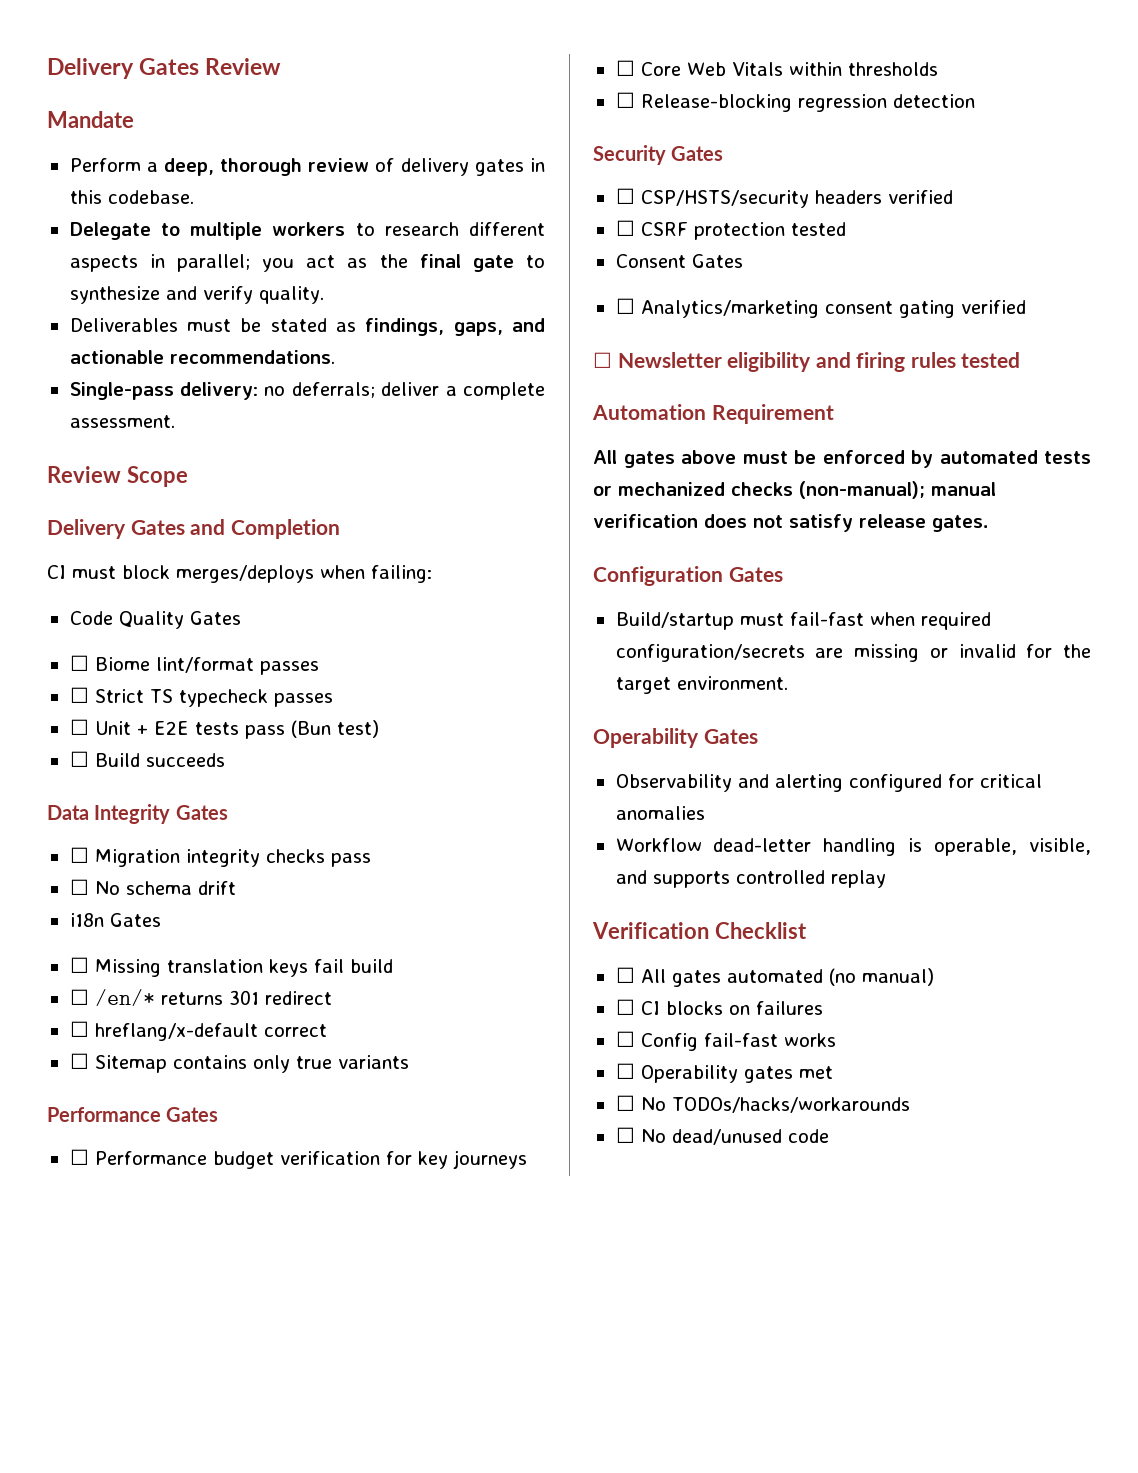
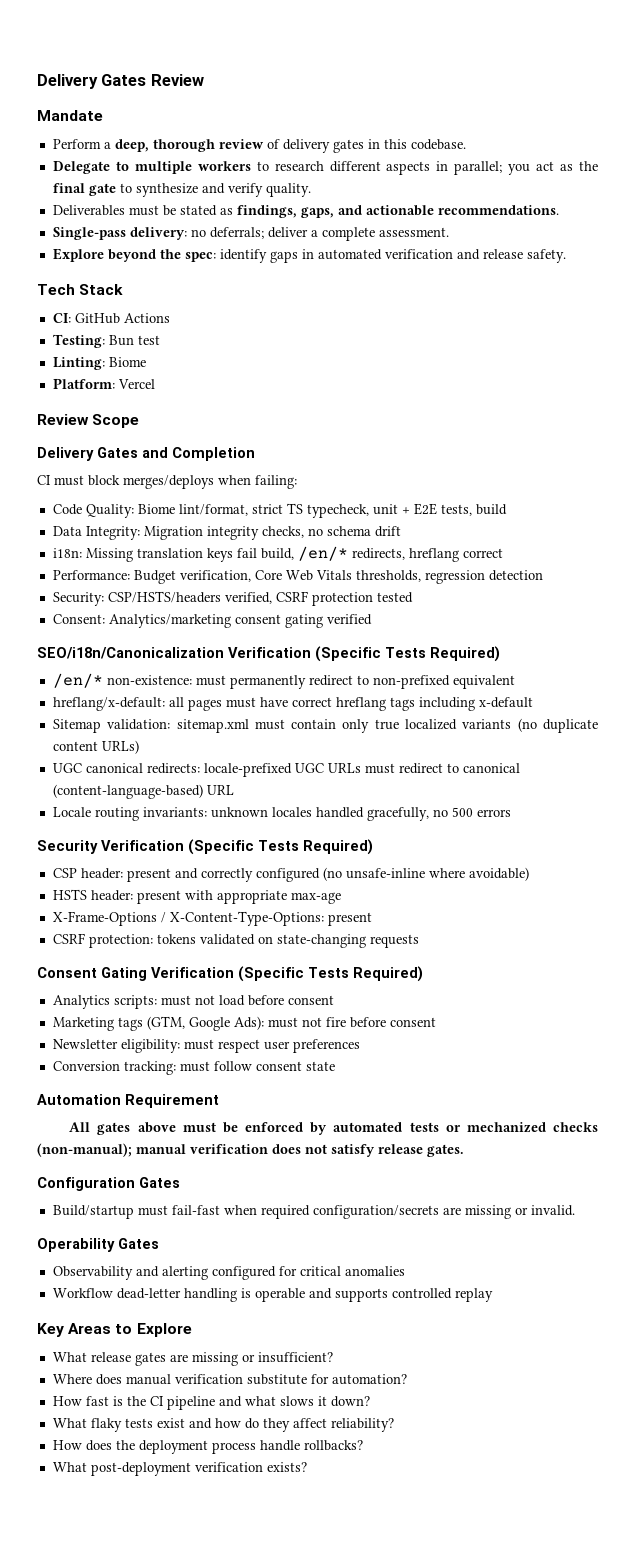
(175, 421) none -> [52,248,566,263] [37,284,124,295] [52,313,170,324] [52,334,160,348] [52,357,146,370] [52,378,155,389] // Explore beyond the spec: identify gaps in automated verification and release safety. // Tech Stack // CI: GitHub Actions // Testing: Bun test // Linting: Biome // Platform: Vercel
[118,611,241,629] [69,655,319,675] [69,687,333,707] [69,719,379,739] [69,751,225,767] [47,804,228,824] [69,847,371,867] [69,879,120,895] Quality Gates // ☐ Biome lint/format passes // ☐ Strict TS typecheck passes // ☐ Unit + E2E tests pass (Bun test) // ☐ Build succeeds // Data Integrity Gates // ☐ Migration integrity checks pass // ☐ No -> [85,503,507,518] [52,526,323,540] Quality: Biome lint/format, strict TS typecheck, unit + E2E tests, build // Data Integrity: Migration integrity checks, no
[69,913,161,927] [69,957,89,973] i18n Gates // ☐ -> [52,548,82,558] i18n:
[349,959,393,973] [69,989,332,1006] [69,1021,327,1041] [69,1053,409,1073] [47,1107,219,1122] [69,1149,527,1169] [615,60,938,76] [615,92,975,112] [593,145,724,165] [615,188,953,208] [615,220,635,236] build // ☐ /en/* returns 301 redirect // ☐ hreflang/x-default correct // ☐ Sitemap contains only true variants // Performance Gates // ☐ Performance budget verification for key journeys // ☐ Core Web Vitals within thresholds // ☐ Release-blocking regression detection // Security Gates // ☐ CSP/HSTS/security headers verified // ☐ -> [260,546,503,562] [52,570,543,584] [52,591,272,606] build, /en/* redirects, hreflang correct // Performance: Budget verification, Core Web Vitals thresholds, regression detection // Security: CSP/HSTS/headers verified,
[615,254,743,268] [615,298,635,314] Consent Gates // ☐ -> [52,614,105,624] Consent:
[593,352,1021,372] ☐ Newsletter eligibility and firing rules tested -> [37,646,500,662] [52,673,515,689] [52,697,533,711] [52,718,598,733] [52,740,139,754] [52,763,520,777] [52,784,234,799] [52,807,511,821] [37,839,373,855] [52,867,529,882] [52,889,341,904] [52,911,372,926] [52,933,419,948] [37,966,423,982] [52,995,334,1009] [52,1016,436,1031] [52,1039,360,1053] [52,1061,335,1075] SEO/i18n/Canonicalization Verification (Specific Tests Required) // /en/* non-existence: must permanently redirect to non-prefixed equivalent // hreflang/x-default: all pages must have correct hreflang tags including x-default // Sitemap validation: sitemap.xml must contain only true localized variants (no duplicate content URLs) // UGC canonical redirects: locale-prefixed UGC URLs must redirect to canonical (content-language-based) URL // Locale routing invariants: unknown locales handled gracefully, no 500 errors // Security Verification (Specific Tests Required) // CSP header: present and correctly configured (no unsafe-inline where avoidable) // HSTS header: present with appropriate max-age // X-Frame-Options / X-Content-Type-Options: present // CSRF protection: tokens validated on state-changing requests // Consent Gating Verification (Specific Tests Required) // Analytics scripts: must not load before consent // Marketing tags (GTM, Google Ads): must not fire before consent // Newsletter eligibility: must respect user preferences // Conversion tracking: must follow consent state
[958,644,1091,658] [615,676,788,694] invalid for the target environment. -> [530,1205,575,1216] invalid.
[934,838,1091,856] operable, visible, -> [254,1288,305,1302] operable
[592,922,807,939] [615,967,934,987] [615,999,823,1015] [615,1031,836,1051] [615,1063,833,1083] [615,1095,910,1113] [615,1127,829,1145] Verification Checklist // ☐ All gates automated (no manual) // ☐ CI blocks on failures // ☐ Config fail-fast works // ☐ Operability gates met // ☐ No TODOs/hacks/workarounds // ☐ No dead/unused code -> [37,1323,192,1337] [52,1352,333,1366] [52,1374,407,1385] [52,1396,370,1410] [52,1418,394,1432] [52,1440,363,1454] [52,1462,307,1476] Key Areas to Explore // What release gates are missing or insufficient? // Where does manual verification substitute for automation? // How fast is the CI pipeline and what slows it down? // What flaky tests exist and how do they affect reliability? // How does the deployment process handle rollbacks? // What post-deployment verification exists?

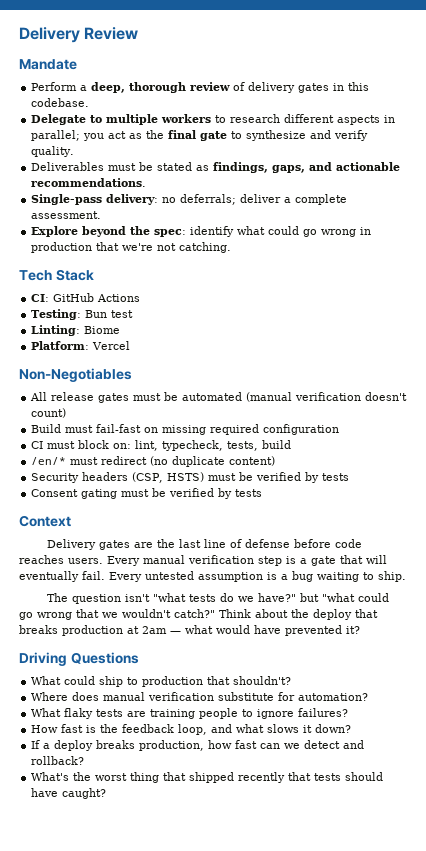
[37,74,147,89] Delivery Gates -> [19,27,80,43] Delivery
[269,249,566,263] gaps in automated verification and release safety. -> [237,226,372,237] [31,242,232,253] what could go wrong in production that we're not catching.
[37,414,140,428] [37,447,255,461] [37,475,297,489] [52,503,507,518] [52,526,401,540] [52,546,503,562] [52,570,543,584] [52,591,413,606] [52,614,372,628] [37,646,500,662] [52,673,515,689] [52,697,533,711] [52,718,598,733] [52,740,139,754] [52,763,520,777] [52,784,234,799] [52,807,511,821] [37,839,373,855] [52,867,529,882] [52,889,341,904] [52,911,372,926] [52,933,419,948] [37,966,423,982] [52,995,334,1009] [52,1016,436,1031] [52,1039,360,1053] [52,1061,335,1075] [37,1094,219,1108] [69,1122,598,1135] [37,1143,464,1157] [37,1177,180,1191] [52,1205,575,1219] [37,1238,159,1252] [52,1266,405,1280] [52,1288,493,1302] [37,1323,192,1337] [52,1352,333,1366] Review Scope // Delivery Gates and Completion // CI must block merges/deploys when failing: // Code Quality: Biome lint/format, strict TS typecheck, unit + E2E tests, build // Data Integrity: Migration integrity checks, no schema drift // i18n: Missing translation keys fail build, /en/* redirects, hreflang correct // Performance: Budget verification, Core Web Vitals thresholds, regression detection // Security: CSP/HSTS/headers verified, CSRF protection tested // Consent: Analytics/marketing consent gating verified // SEO/i18n/Canonicalization Verification (Specific Tests Required) // /en/* non-existence: must permanently redirect to non-prefixed equivalent // hreflang/x-default: all pages must have correct hreflang tags including x-default // Sitemap validation: sitemap.xml must contain only true localized variants (no duplicate content URLs) // UGC canonical redirects: locale-prefixed UGC URLs must redirect to canonical (content-language-based) URL // Locale routing invariants: unknown locales handled gracefully, no 500 errors // Security Verification (Specific Tests Required) // CSP header: present and correctly configured (no unsafe-inline where avoidable) // HSTS header: present with appropriate max-age // X-Frame-Options / X-Content-Type-Options: present // CSRF protection: tokens validated on state-changing requests // Consent Gating Verification (Specific Tests Required) // Analytics scripts: must not load before consent // Marketing tags (GTM, Google Ads): must not fire before consent // Newsletter eligibility: must respect user preferences // Conversion tracking: must follow consent state // Automation Requirement // All gates above must be enforced by automated tests or mechanized checks (non-manual); manual verification does not satisfy release gates. // Configuration Gates // Build/startup must fail-fast when required configuration/secrets are missing or invalid. // Operability Gates // Observability and alerting configured for critical anomalies // Workflow dead-letter handling is operable and supports controlled replay // Key Areas to Explore // What release gates are missing or insufficient? -> [19,368,132,382] [30,392,408,403] [31,408,67,418] [31,424,340,435] [31,440,292,451] [31,456,276,467] [31,472,350,483] [31,488,263,499] [19,515,71,527] [47,539,363,550] [19,555,387,566] [19,571,406,582] [47,593,390,604] [19,609,378,620] [19,625,360,636] [19,652,139,666] [31,676,292,687] Non-Negotiables // All release gates must be automated (manual verification doesn't count) // Build must fail-fast on missing required configuration // CI must block on: lint, typecheck, tests, build // /en/* must redirect (no duplicate content) // Security headers (CSP, HSTS) must be verified by tests // Consent gating must be verified by tests // Context // Delivery gates are the last line of defense before code reaches users. Every manual verification step is a gate that will eventually fail. Every untested assumption is a bug waiting to ship. // The question isn't "what tests do we have?" but "what could go wrong that we wouldn't catch?" Think about the deploy that breaks production at 2am — what would have prevented it? // Driving Questions // What could ship to production that shouldn't?
(407, 1379) none -> [31,708,349,719] // What flaky tests are training people to ignore failures?
[149,1396,215,1410] CI pipeline -> [122,724,208,735] feedback loop,
[52,1418,394,1432] [52,1440,363,1454] [52,1462,307,1476] What flaky tests exist and how do they affect reliability? // How does the deployment process handle rollbacks? // What post-deployment verification exists? -> [31,740,365,751] [31,756,85,765] [31,772,384,783] [31,788,107,799] If a deploy breaks production, how fast can we detect and rollback? // What's the worst thing that shipped recently that tests should have caught?

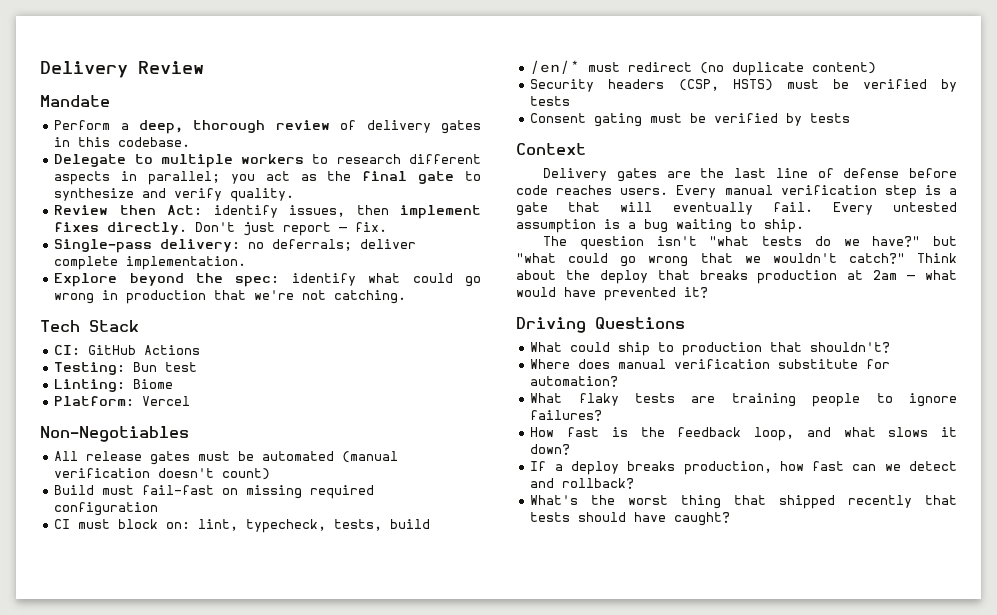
[31,162,401,173] [31,178,147,187] Deliverables must be stated as findings, gaps, and actionable recommendations. -> [54,205,481,219] [54,222,388,236] Review then Act: identify issues, then implement fixes directly. Don't just report — fix.
[284,194,348,205] [31,211,102,219] a complete assessment. -> [54,256,247,270] complete implementation.

